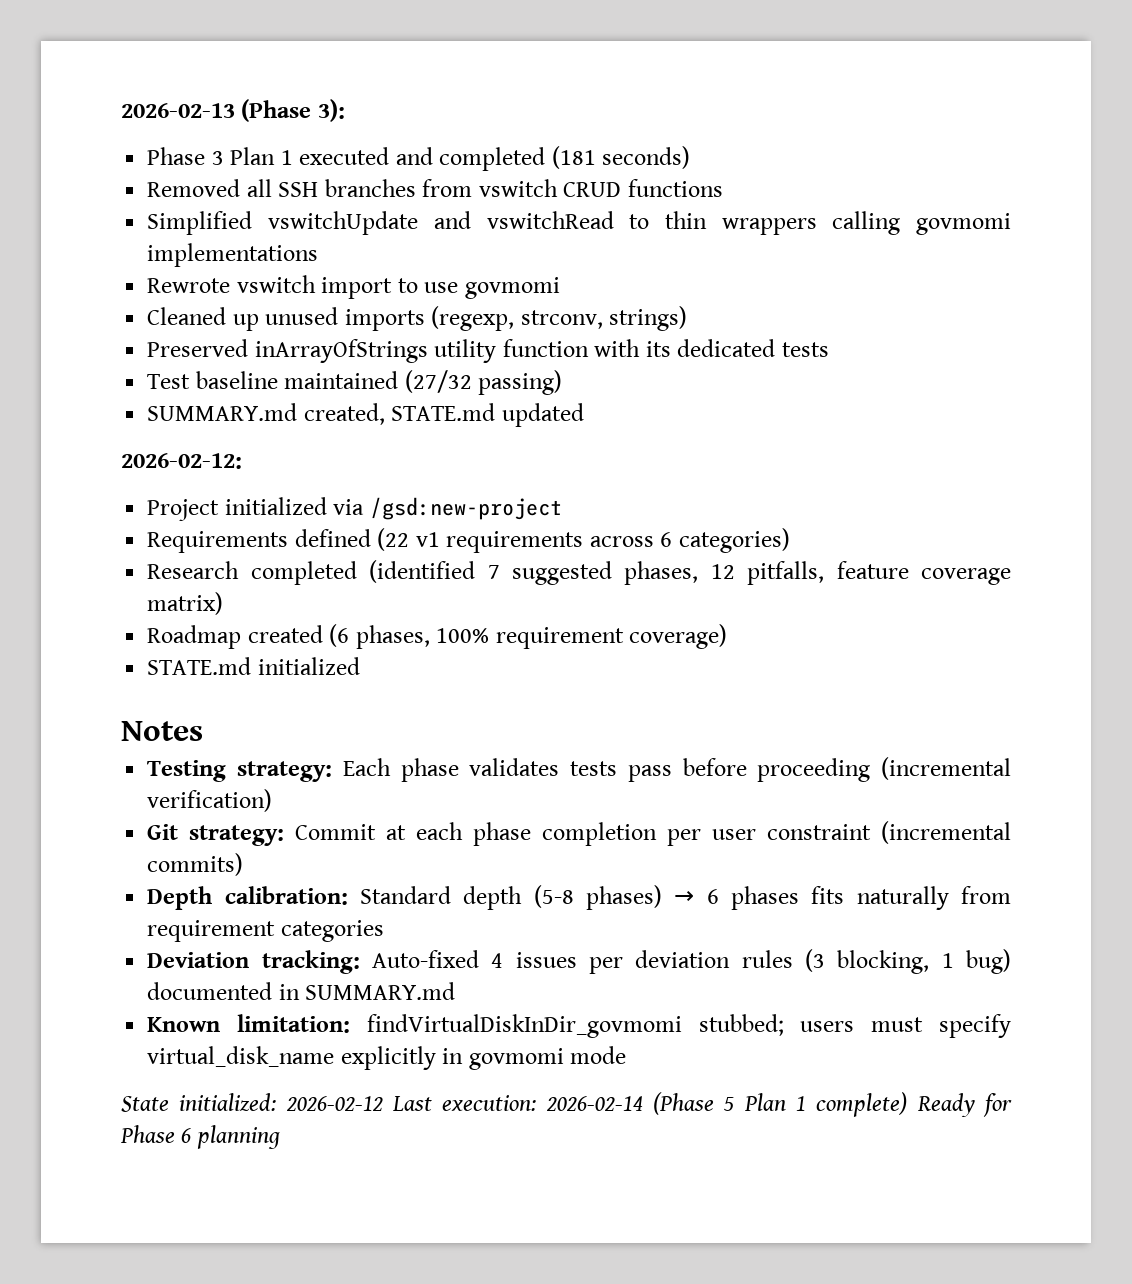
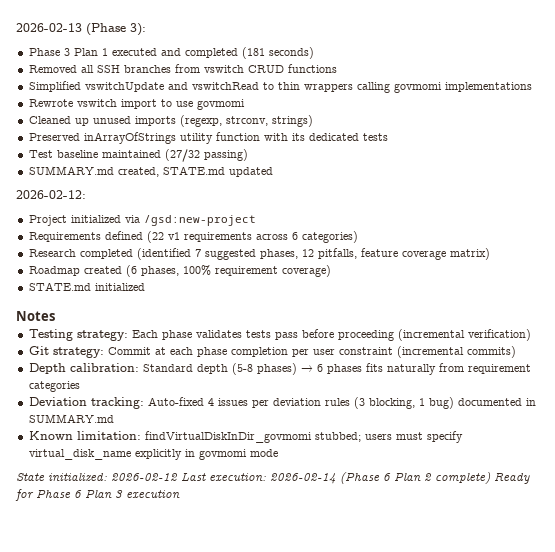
[723,1093,807,1111] 5 Plan 1 -> [383,473,432,481] 6 Plan 2
[196,1125,280,1149] planning -> [85,490,180,499] Plan 3 execution

